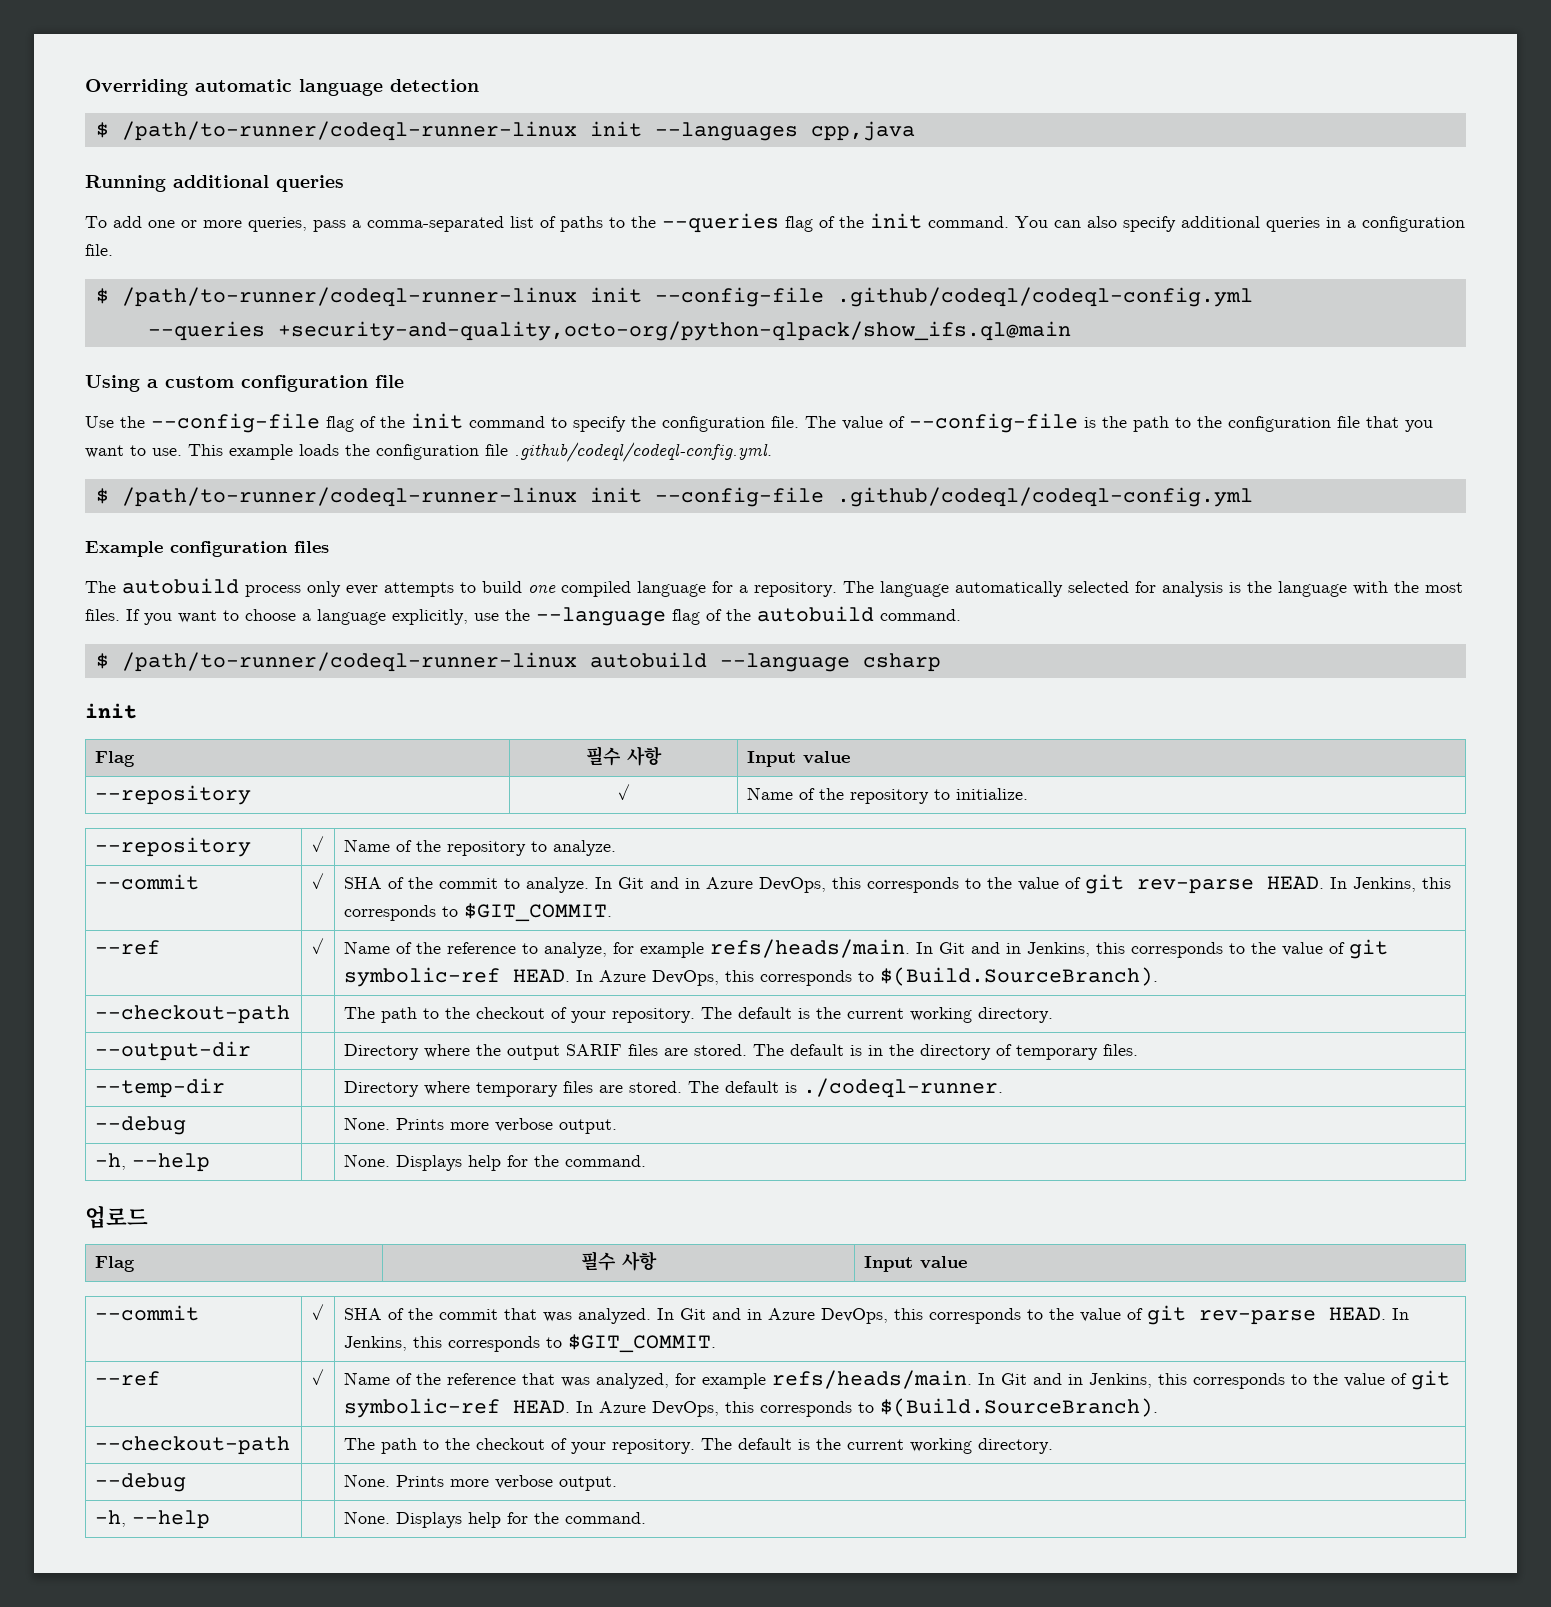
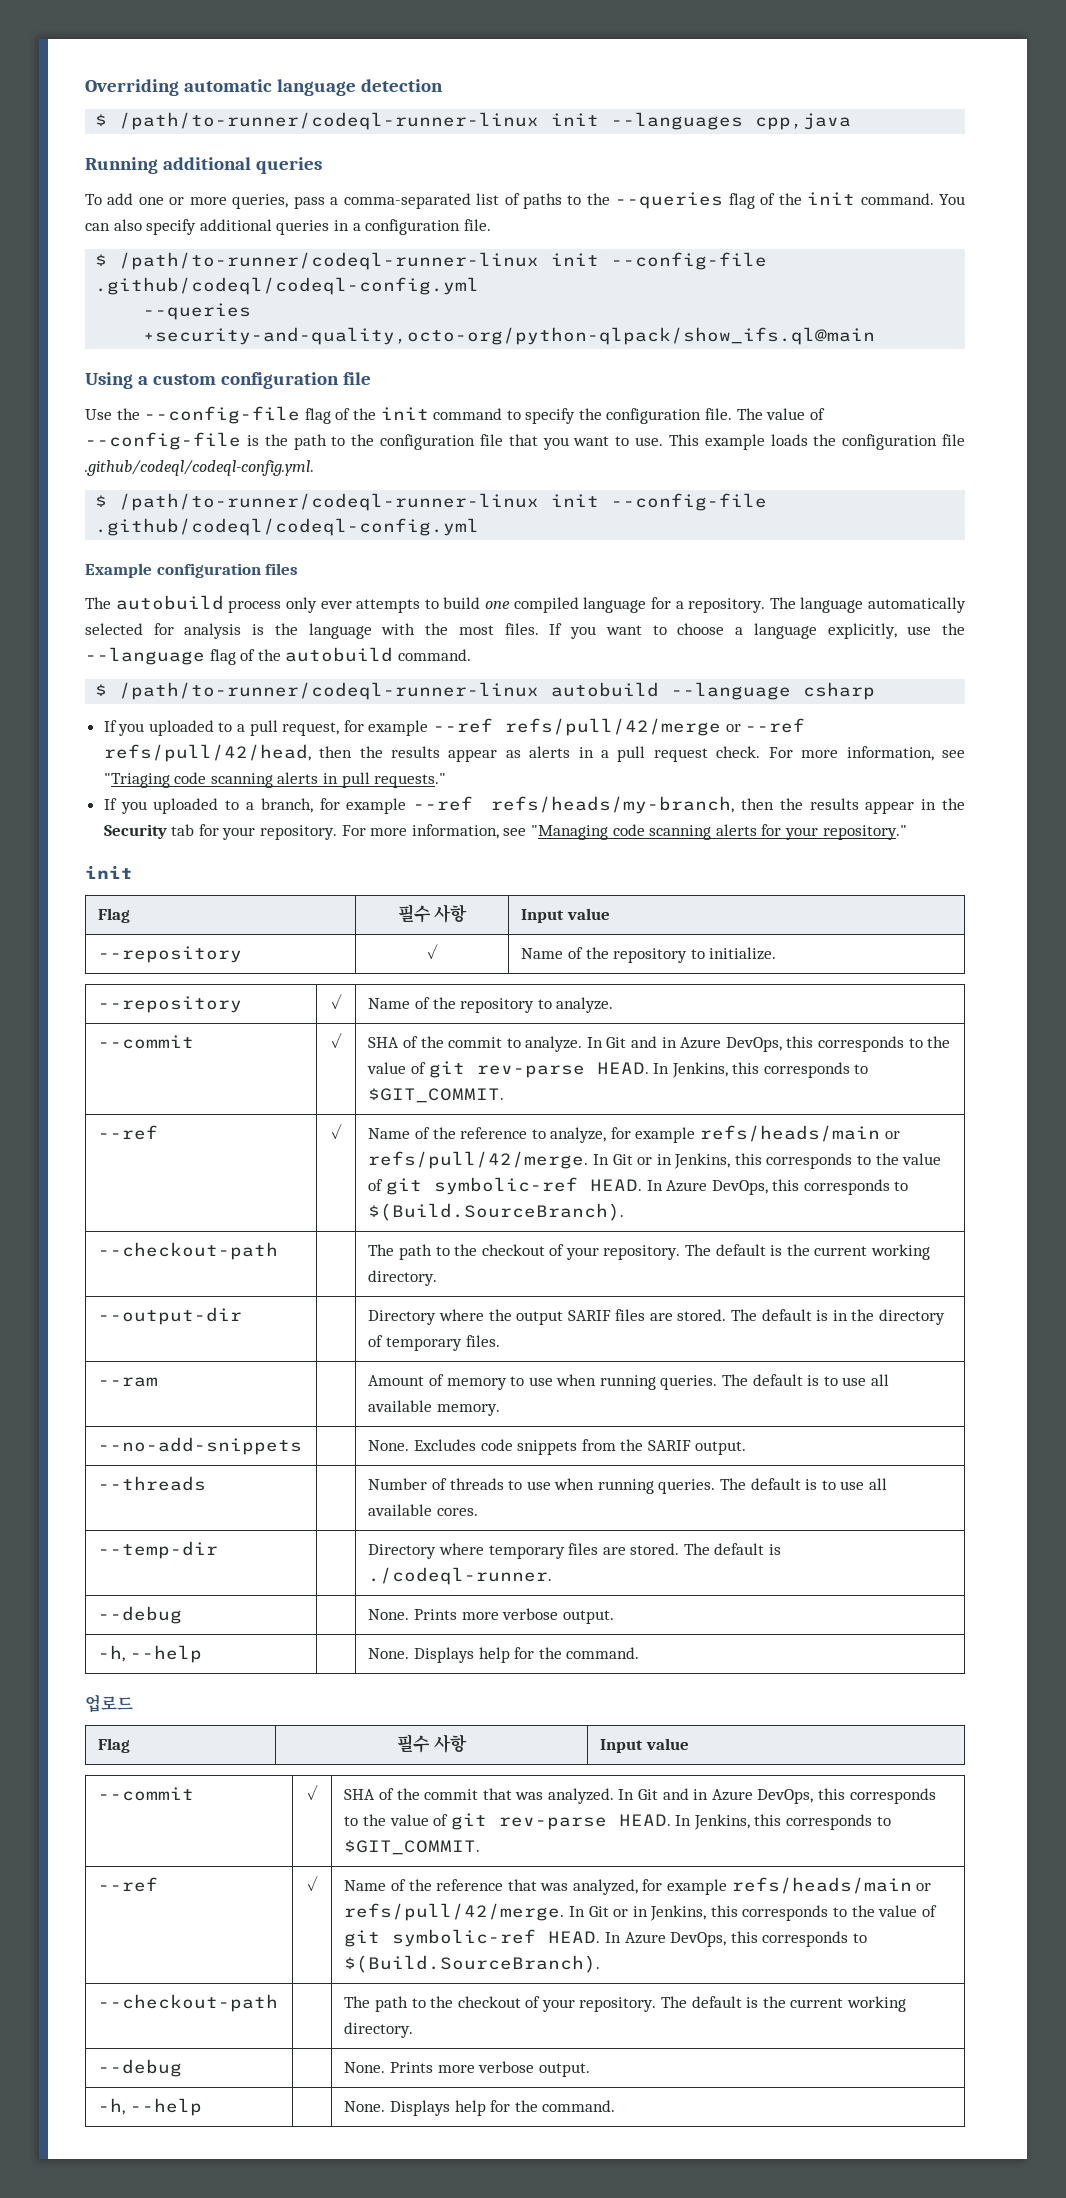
(941, 662) none -> [103,718,806,736] [103,744,965,762] [103,772,447,788] [103,796,966,814] [103,824,907,840] // If you uploaded to a pull request, for example --ref refs/pull/42/merge or --ref refs/pull/42/head, then the results appear as alerts in a pull request check. For more information, see "Triaging code scanning alerts in pull requests." // If you uploaded to a branch, for example --ref refs/heads/my-branch, then the results appear in the Security tab for your repository. For more information, see "Managing code scanning alerts for your repository."
[710,939,1001,958] refs/heads/main. In Git and -> [700,1125,900,1142] [368,1151,653,1169] refs/heads/main or refs/pull/42/merge. In Git or
(1139, 1050) none -> [98,1377,159,1387] [368,1374,890,1390] [368,1400,500,1416] [98,1437,303,1455] [368,1439,747,1455] [98,1476,207,1491] [368,1478,888,1494] [368,1504,478,1516] // --ram | | Amount of memory to use when running queries. The default is to use all available memory. // --no-add-snippets | | None. Excludes code snippets from the SARIF output. // --threads | | Number of threads to use when running queries. The default is to use all available cores.
[772,1370,1063,1389] refs/heads/main. In Git and -> [731,1877,932,1894] [344,1903,629,1921] refs/heads/main or refs/pull/42/merge. In Git or

